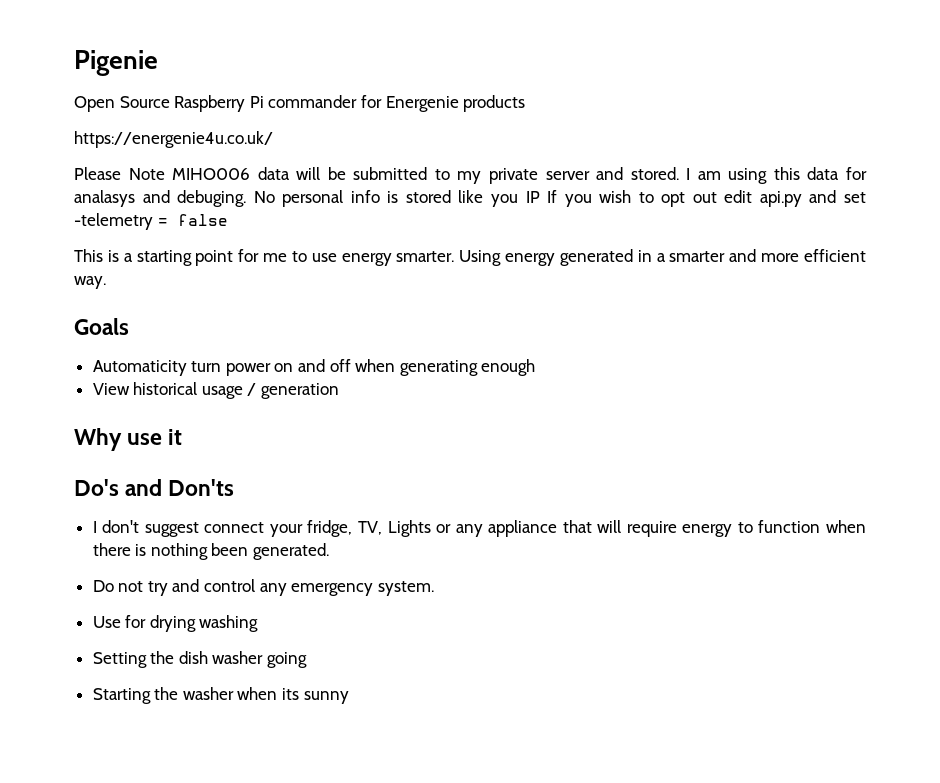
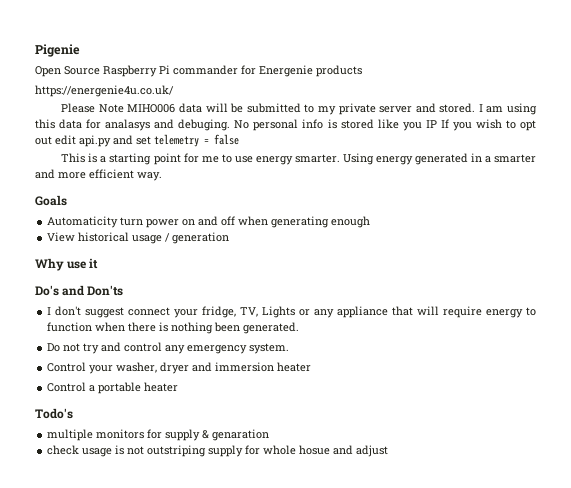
[74,213,153,230] -telemetry -> [154,134,199,147] telemetry
[92,615,259,632] [92,651,308,668] [92,687,349,704] Use for drying washing // Setting the dish washer going // Starting the washer when its sunny -> [47,362,312,374] [47,382,179,394] [35,408,73,419] [47,429,270,441] [47,445,389,457] Control your washer, dryer and immersion heater // Control a portable heater // Todo's // multiple monitors for supply & genaration // check usage is not outstriping supply for whole hosue and adjust

